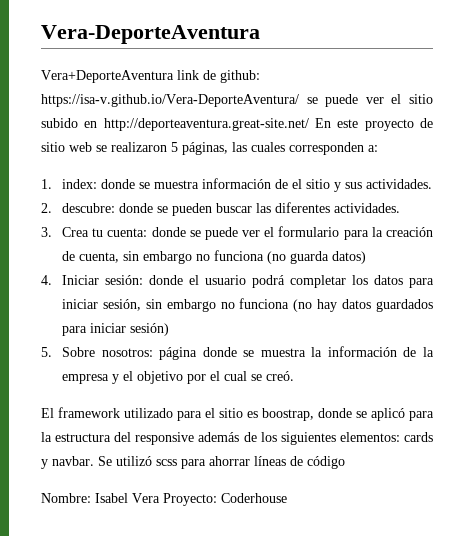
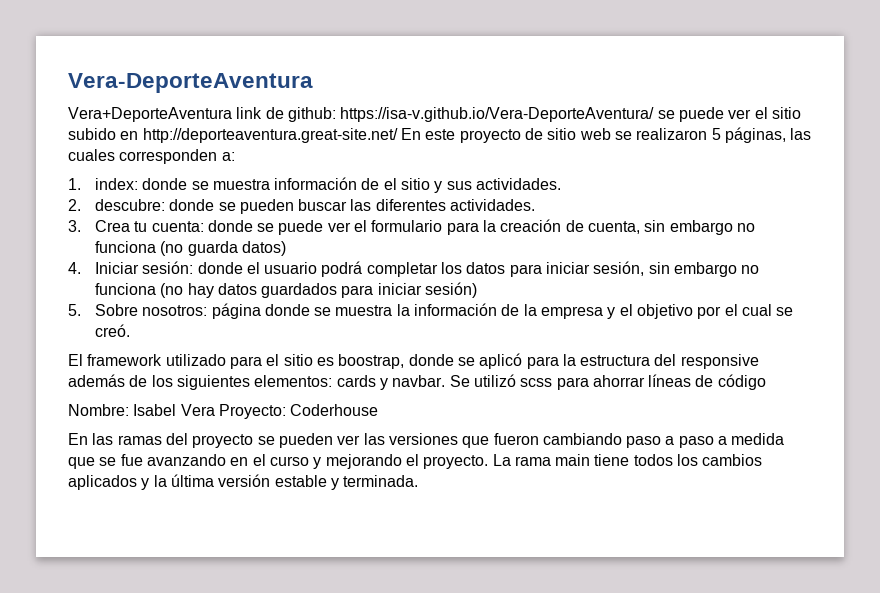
(287, 498) none -> [68,433,785,448] [68,454,763,469] [68,474,419,490] // En las ramas del proyecto se pueden ver las versiones que fueron cambiando paso a paso a medida que se fue avanzando en el curso y mejorando el proyecto. La rama main tiene todos los cambios aplicados y la última versión estable y terminada.

